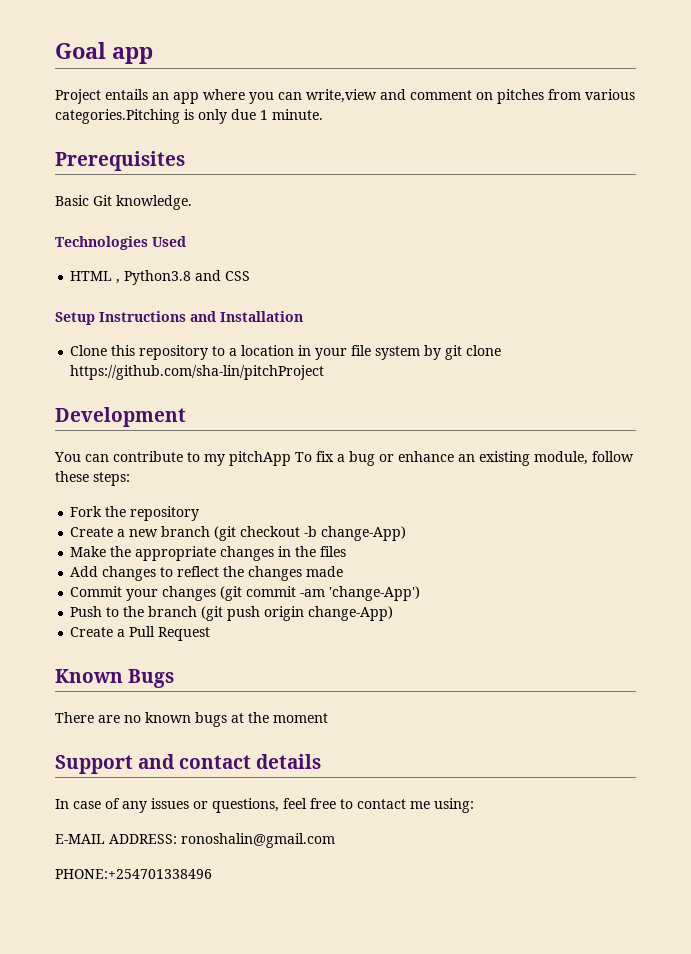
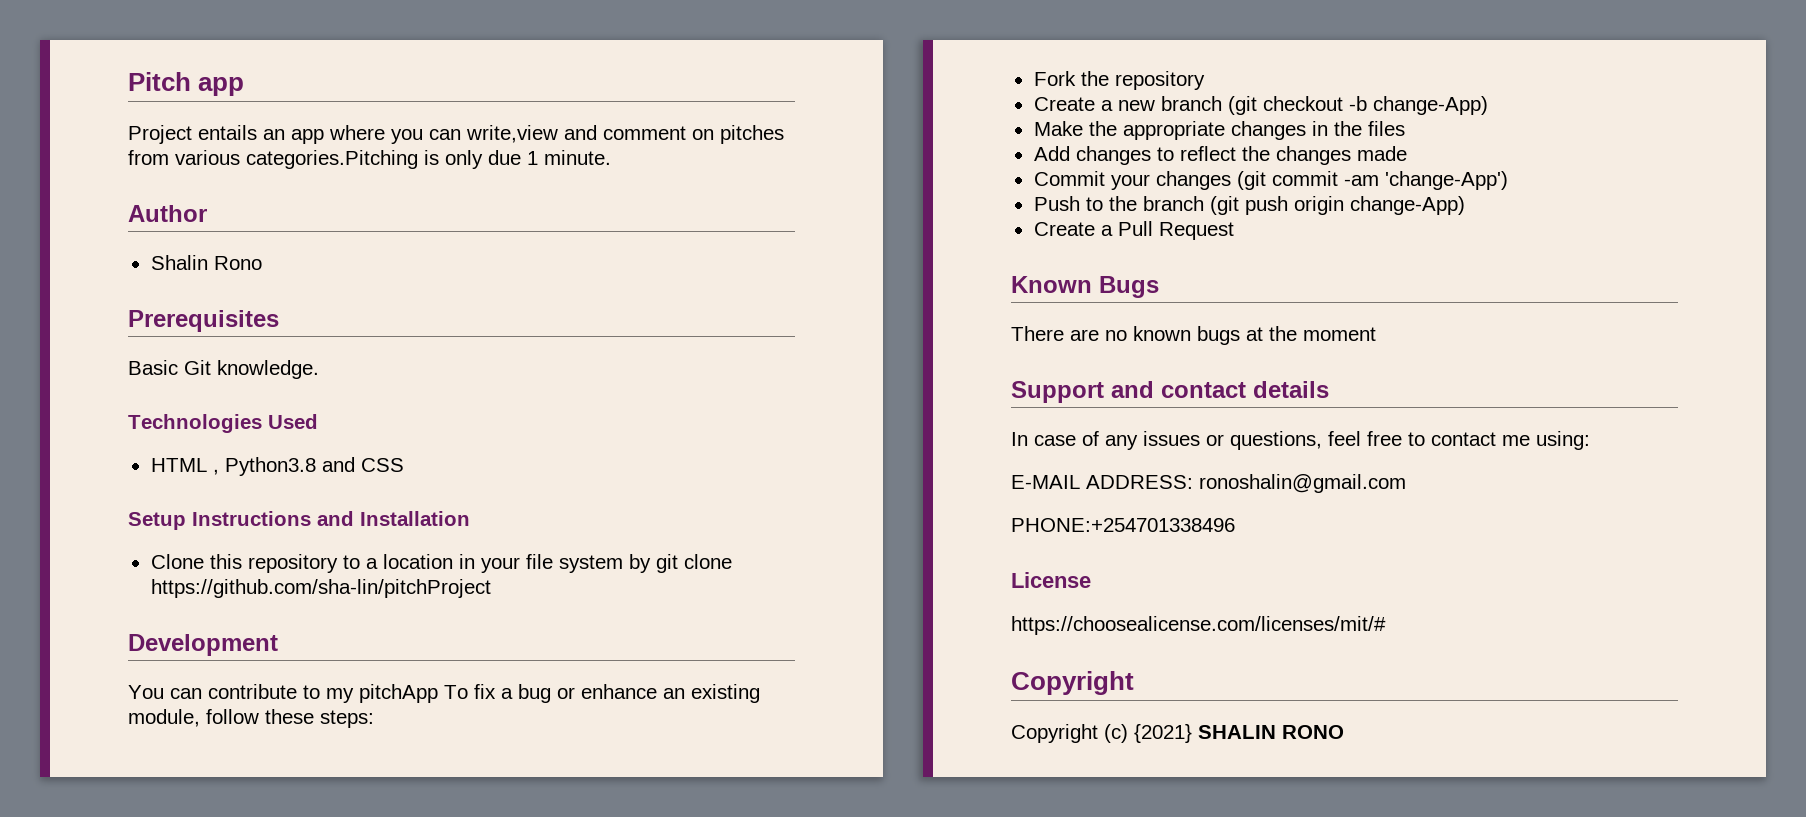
[55,42,106,59] Goal -> [128,72,191,91] Pitch
(323, 114) none -> [128,205,207,222] [150,255,262,270] // Author // Shalin Rono
(212, 874) none -> [1011,572,1091,588] [1011,616,1386,635] [1011,671,1134,695] [1011,724,1344,743] // License // https://choosealicense.com/licenses/mit/# // Copyright // Copyright (c) {2021} SHALIN RONO

